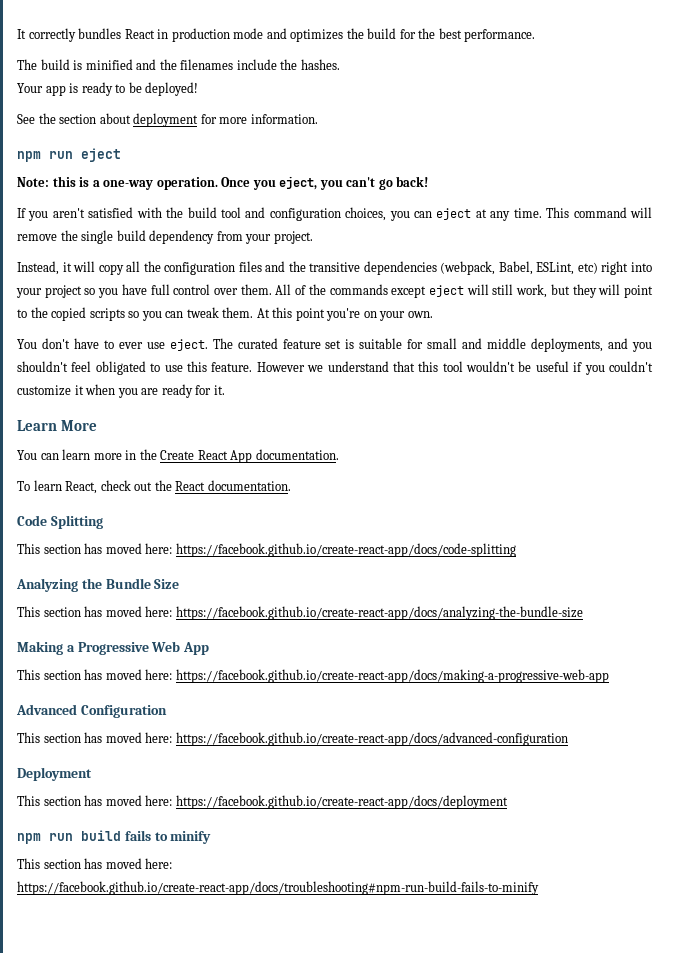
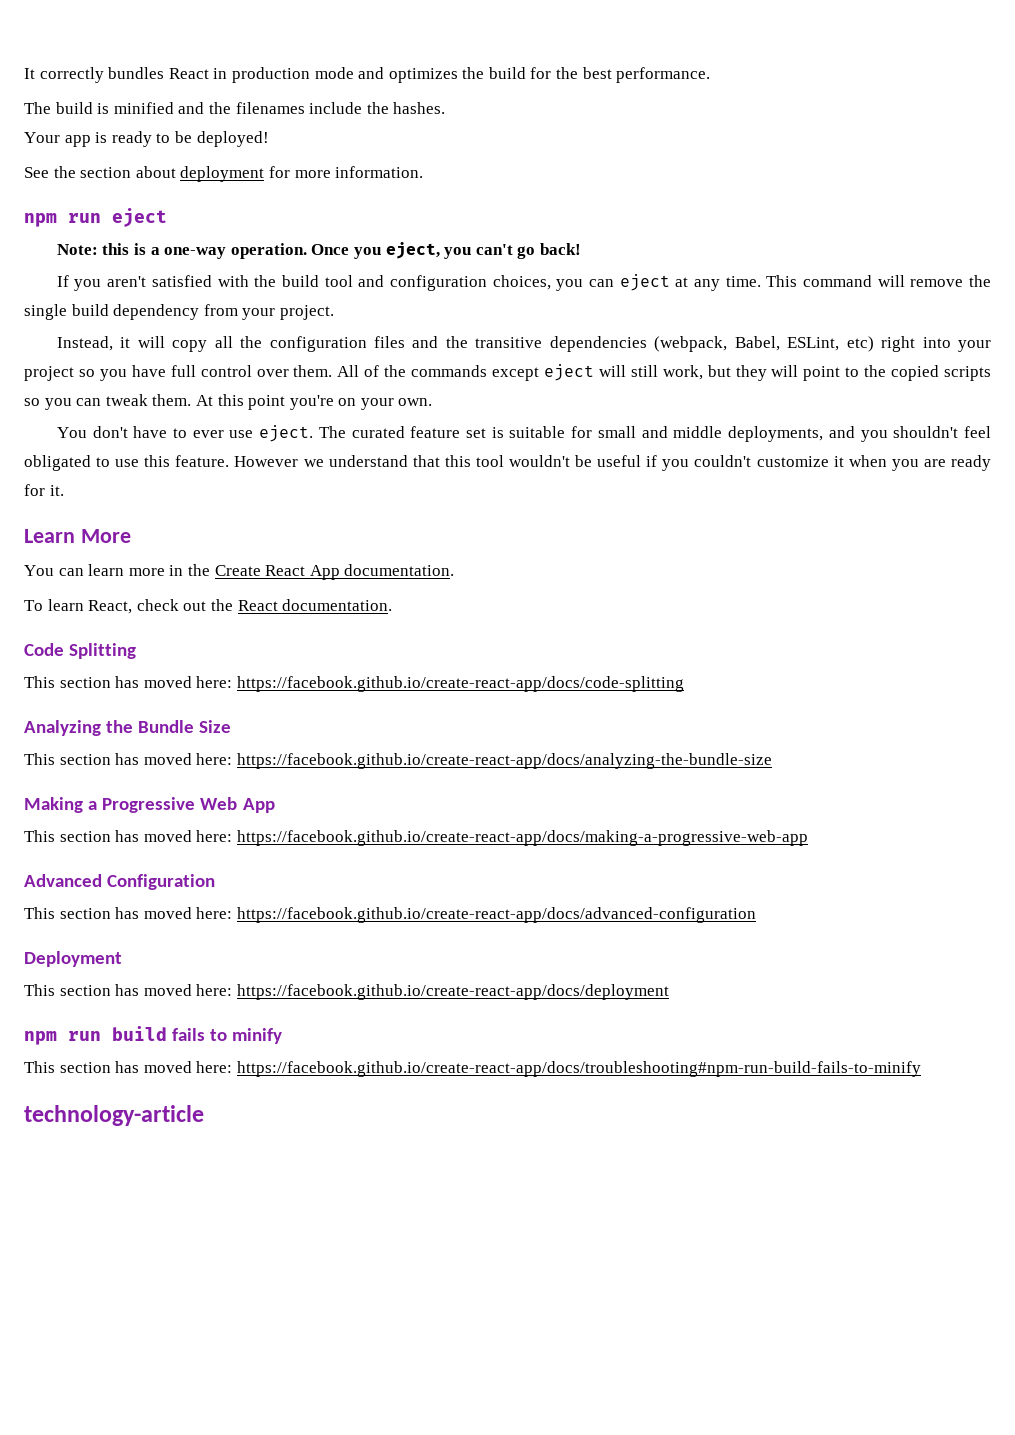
(539, 888) none -> [24,1105,204,1126] // technology-article

